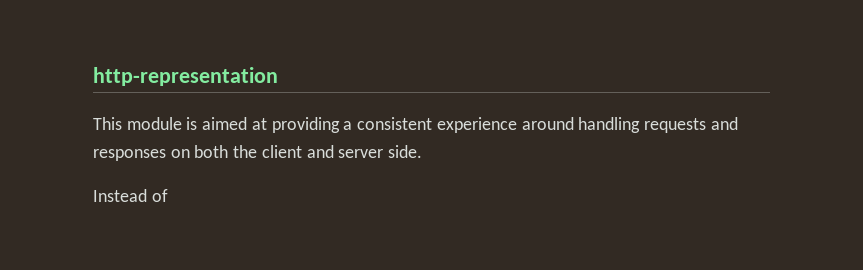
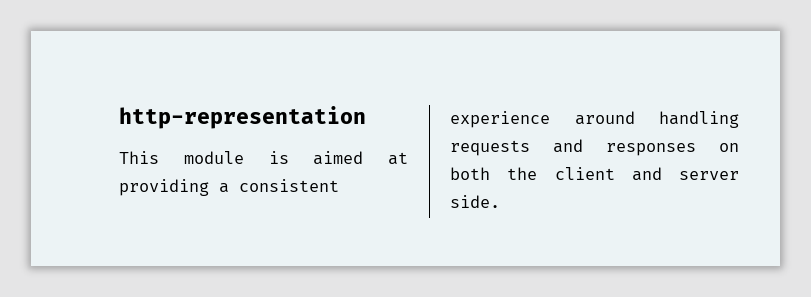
[93,189,168,202] // Instead of -> (500, 201) none

